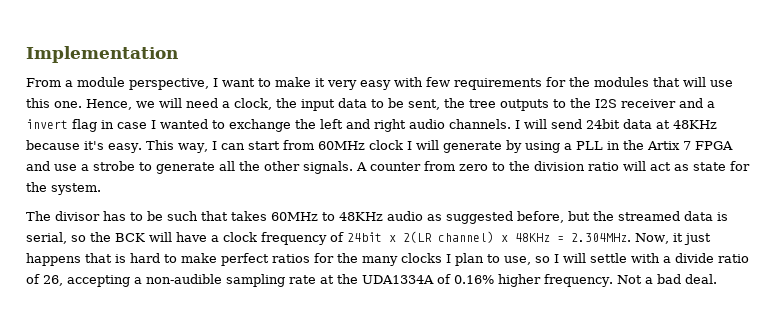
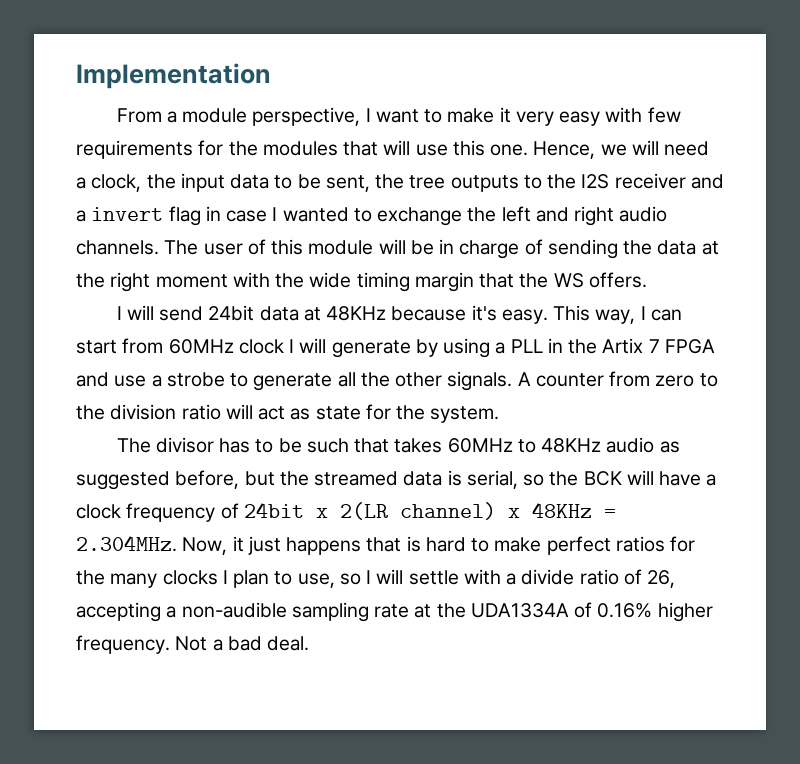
(511, 124) none -> [164,239,719,259] [76,272,647,292] The user of this module will be in charge of sending the data at the right moment with the wide timing margin that the WS offers. //

